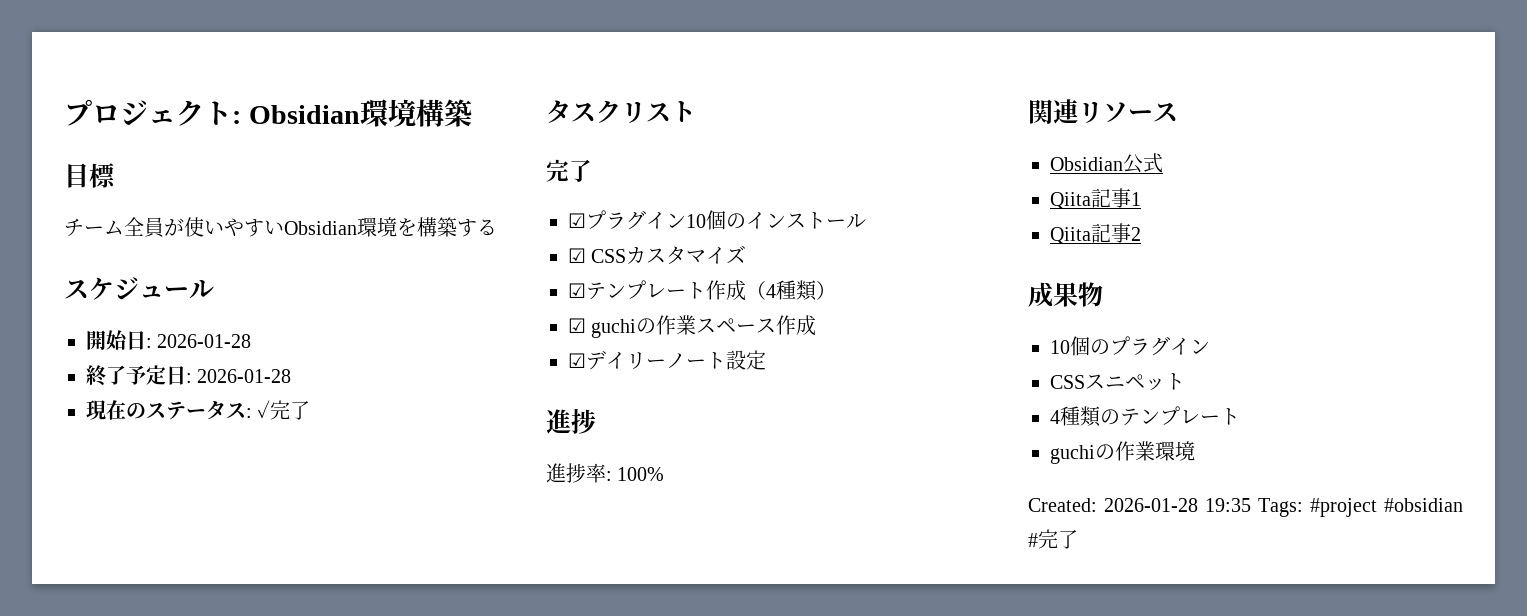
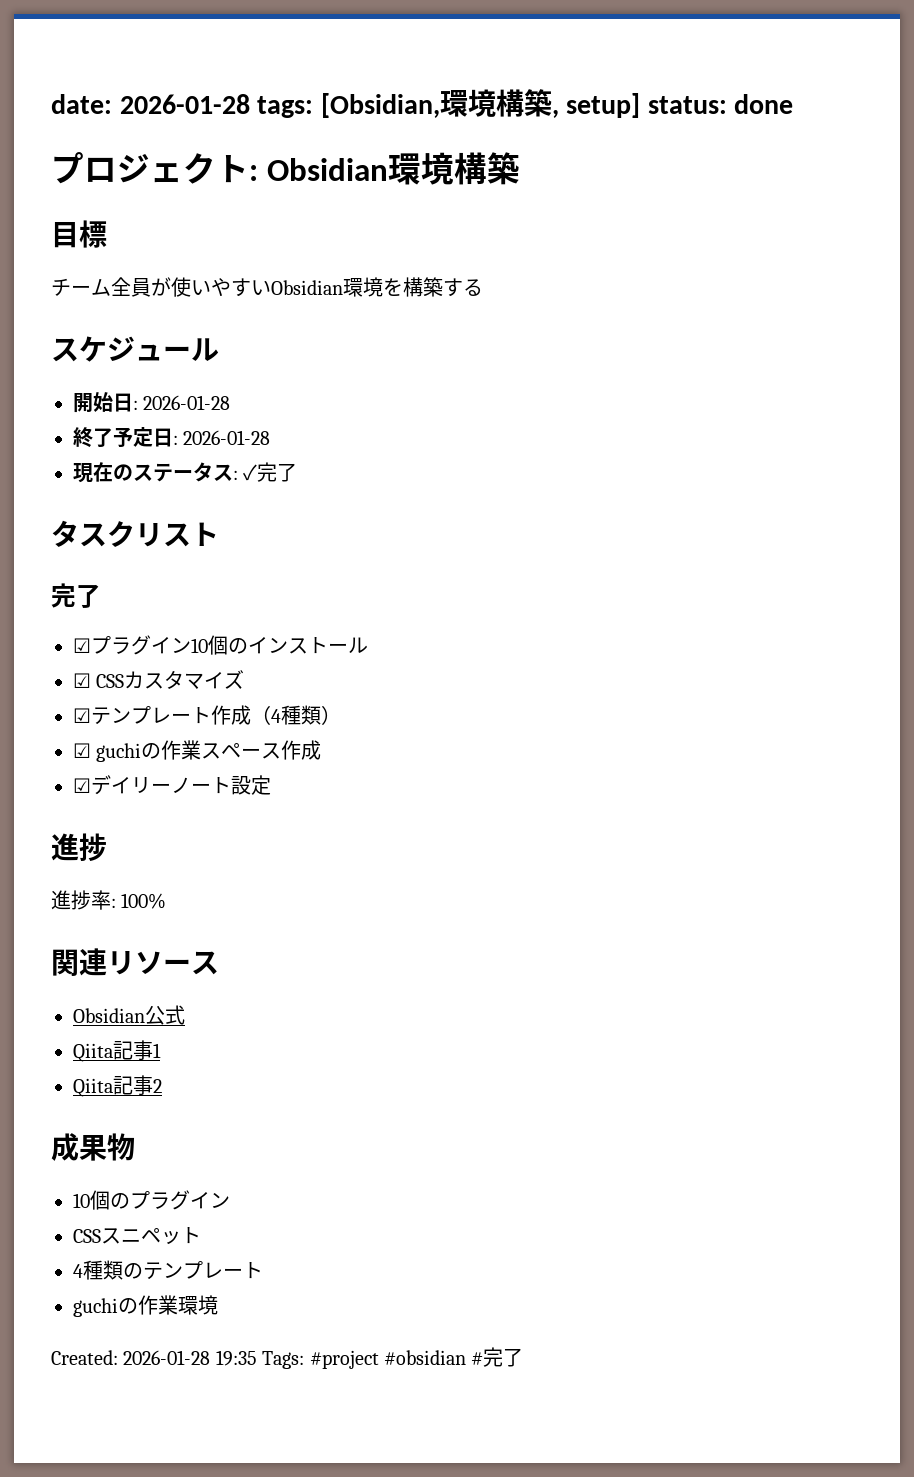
(64, 112) none -> [51,89,794,118] date: 2026-01-28 tags: [Obsidian,環境構築, setup] status: done //

